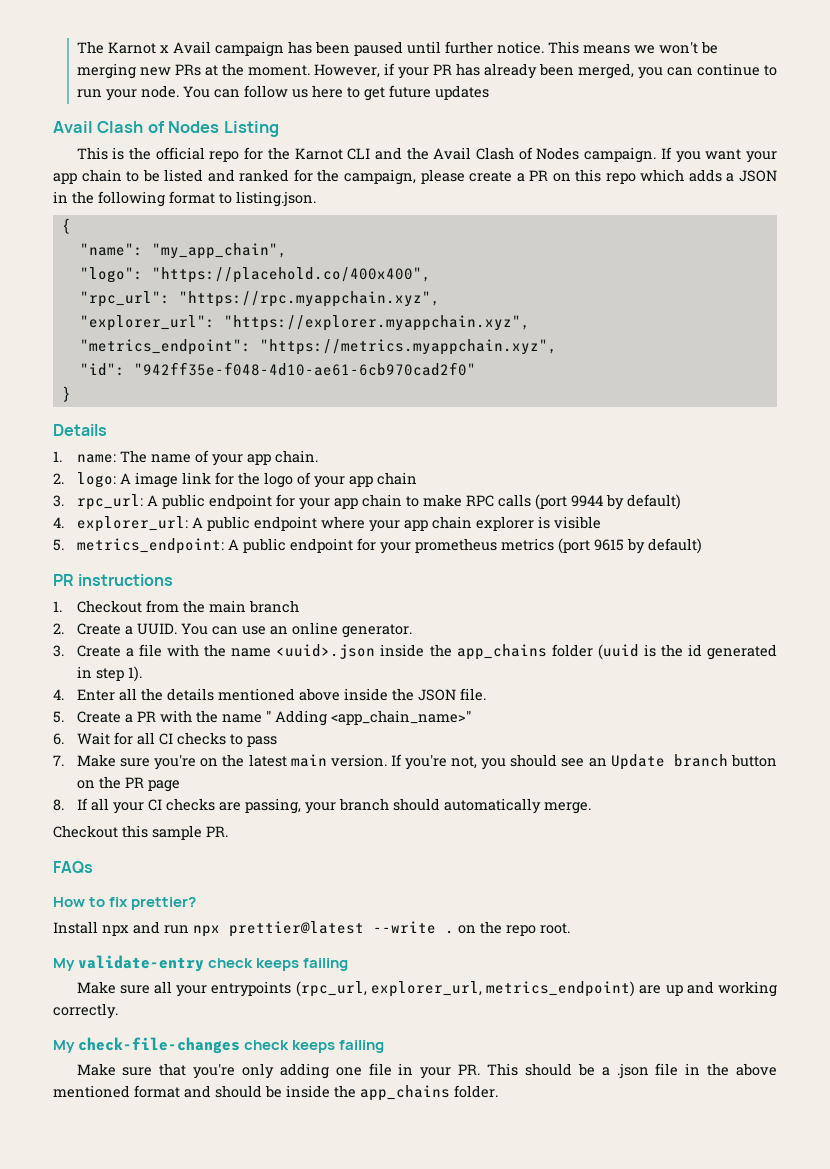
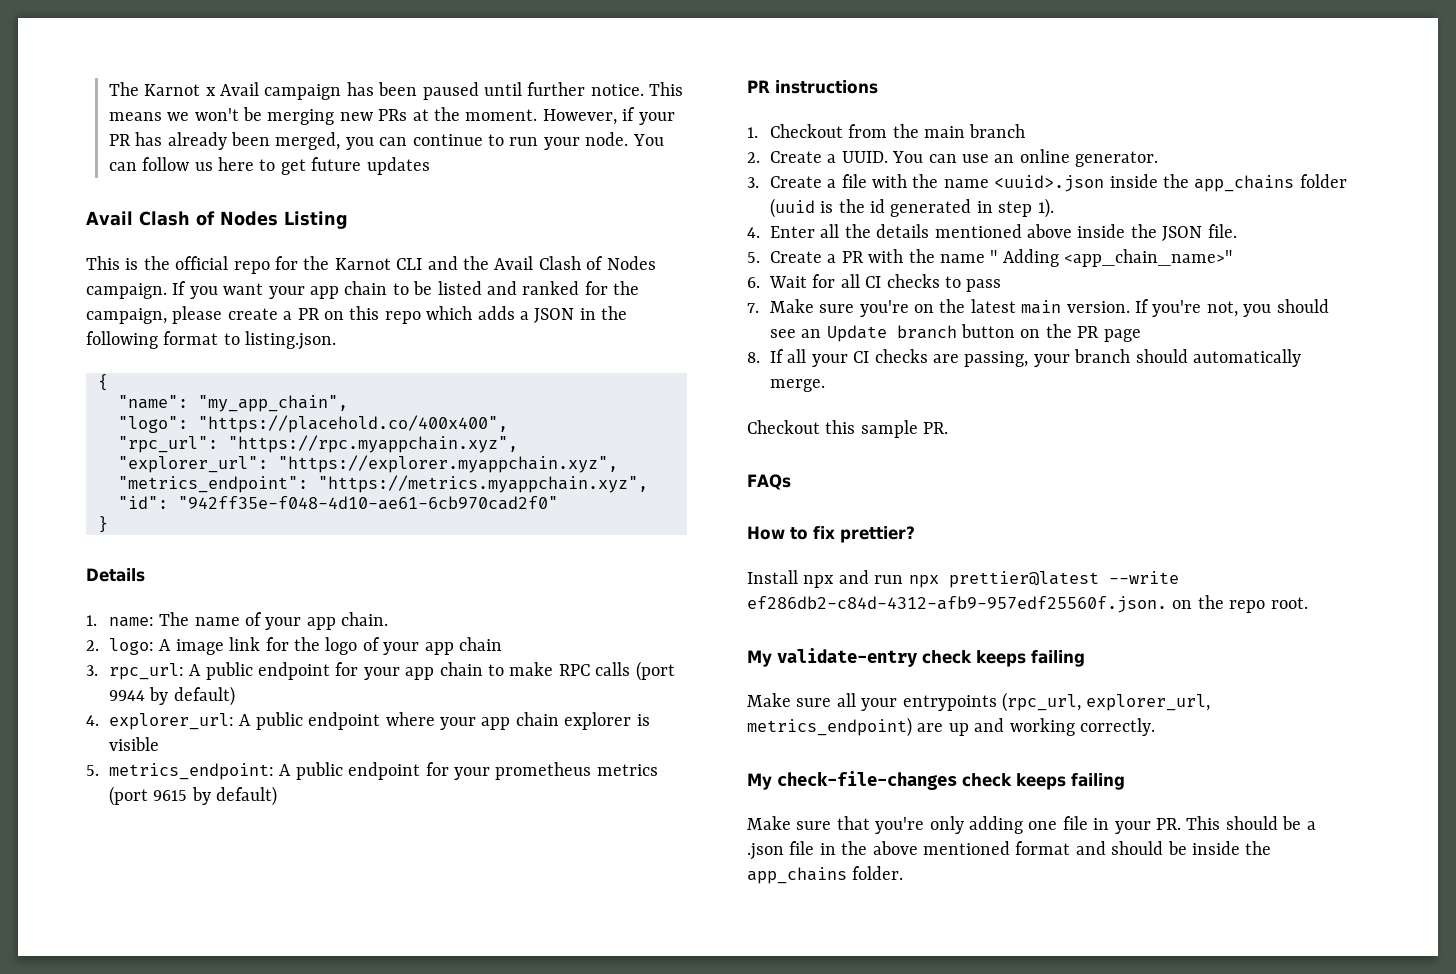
[445,930,454,934] . -> [747,596,1167,613] ef286db2-c84d-4312-afb9-957edf25560f.json.

